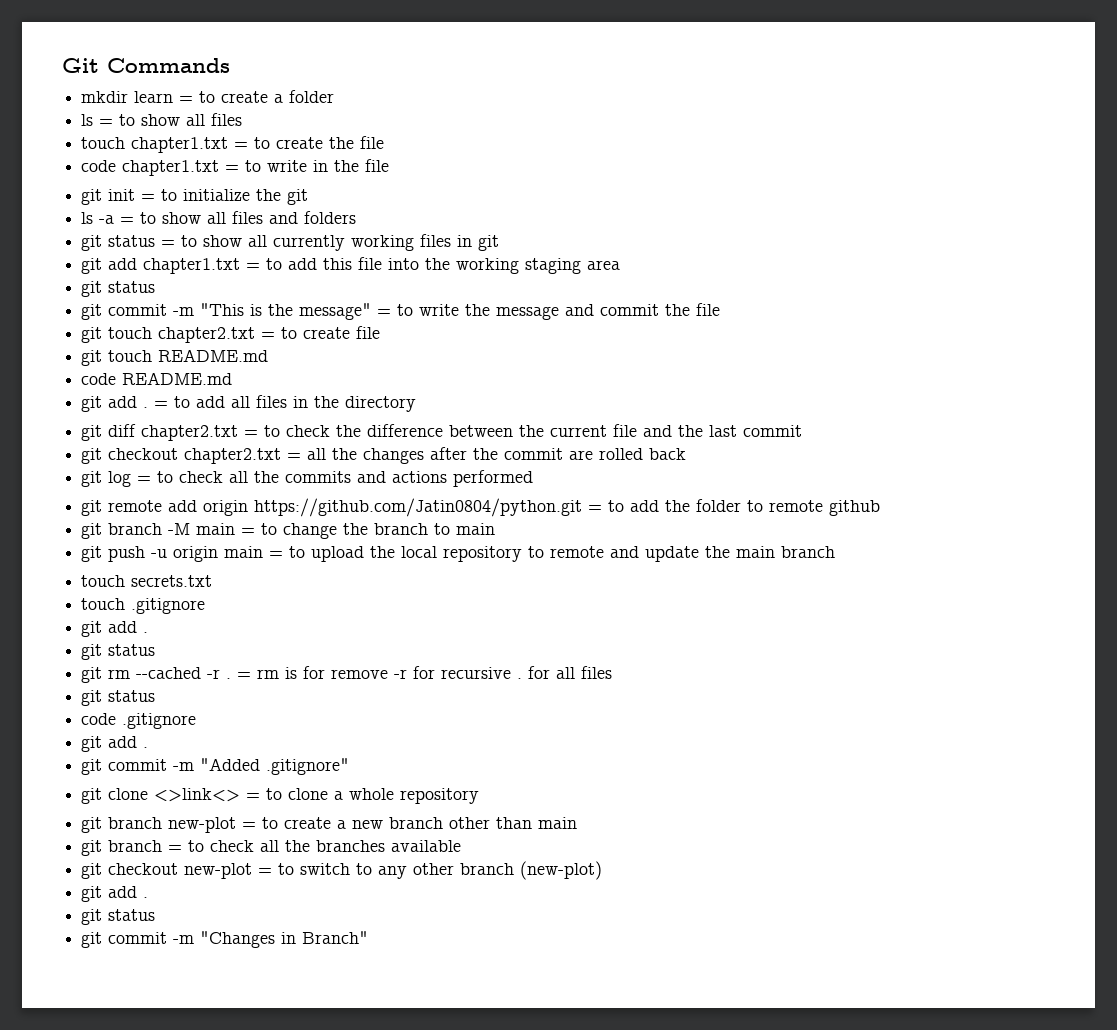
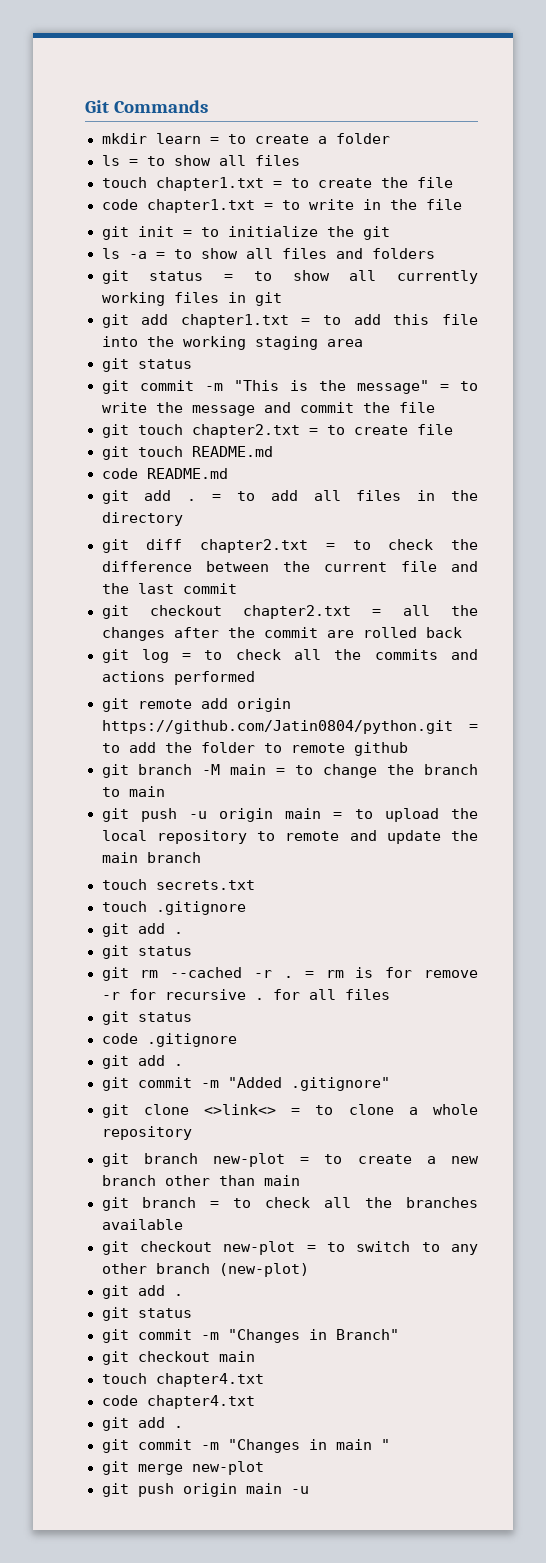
(369, 937) none -> [101,1351,255,1365] [101,1373,264,1387] [101,1395,255,1409] [101,1417,183,1431] [101,1439,390,1453] [101,1461,264,1475] [101,1483,309,1497] // git checkout main // touch chapter4.txt // code chapter4.txt // git add . // git commit -m "Changes in main " // git merge new-plot // git push origin main -u

